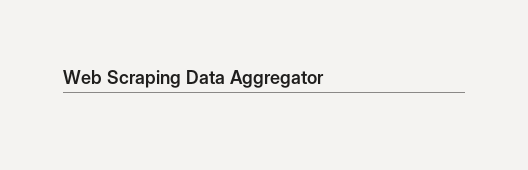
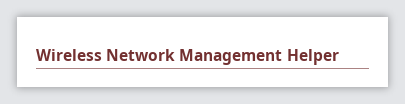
[63,70,324,88] Web Scraping Data Aggregator -> [36,49,339,65] Wireless Network Management Helper

